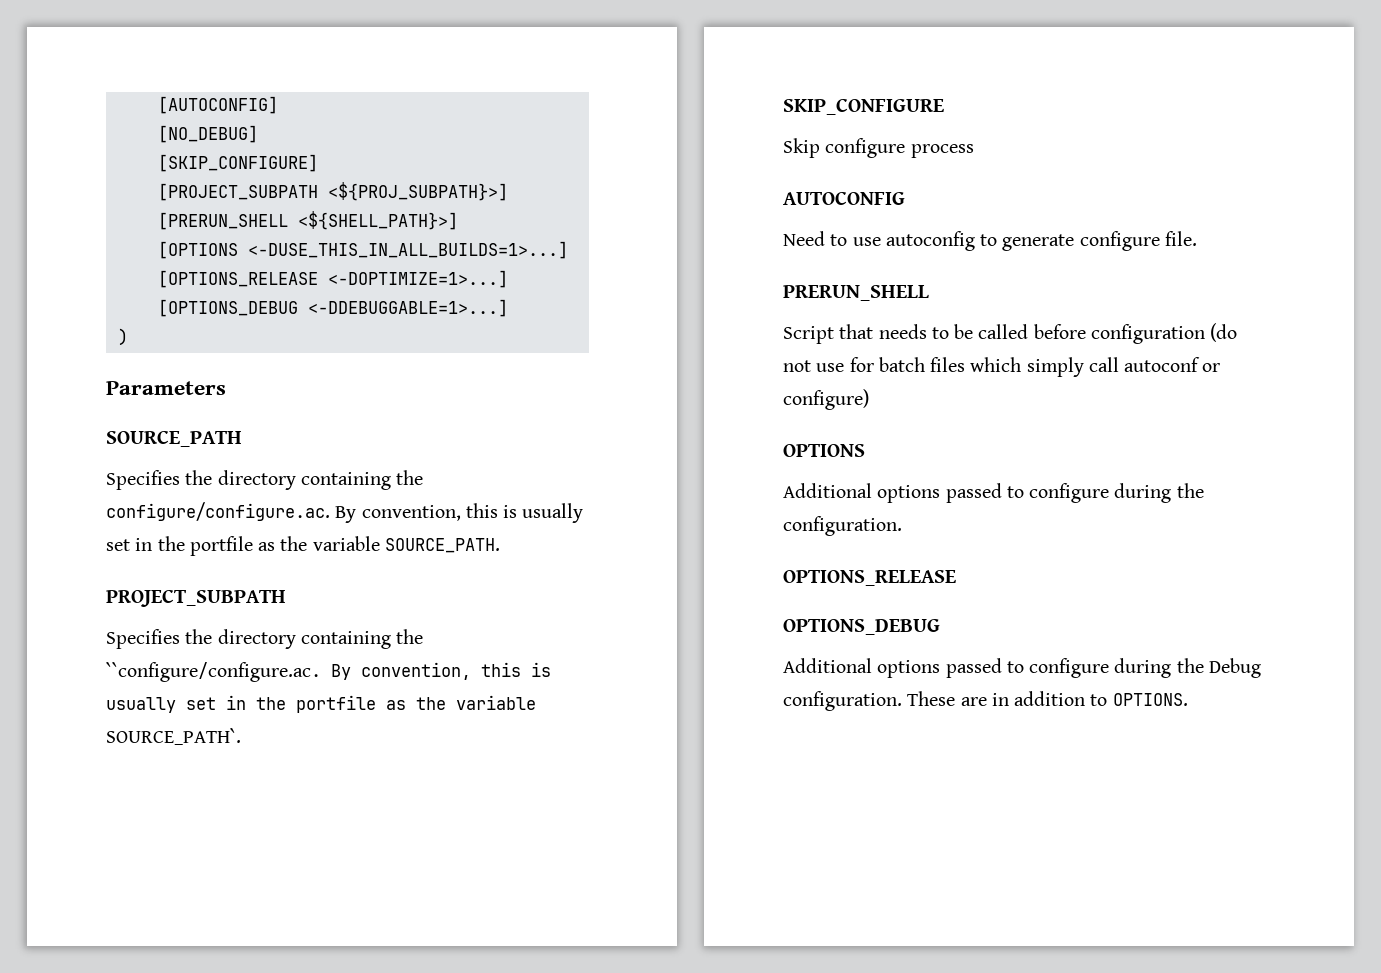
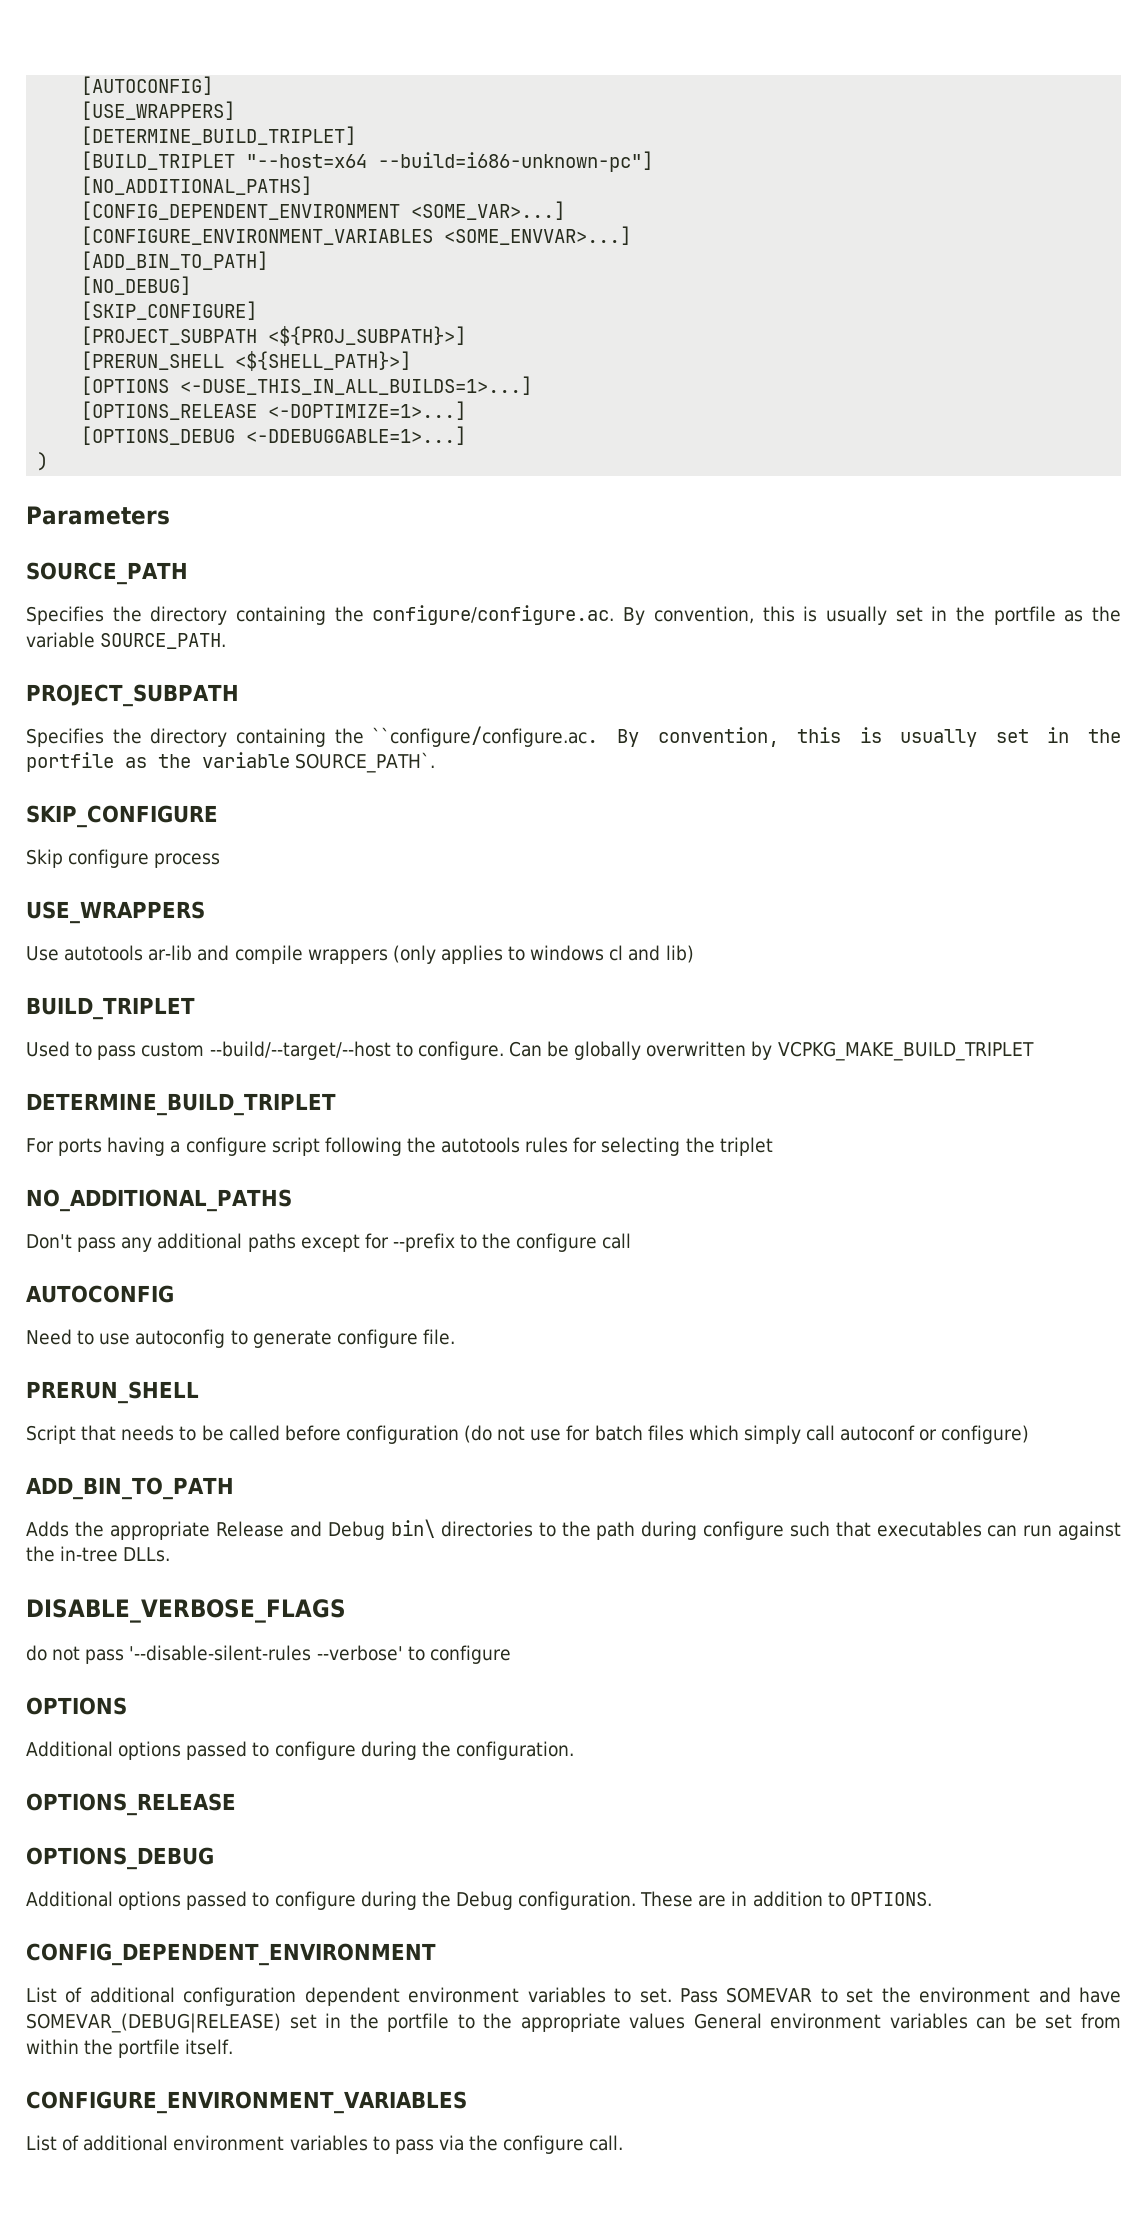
(278, 105) none -> [81,101,236,120] [81,126,357,145] [81,151,654,172] [81,176,313,195] [81,201,566,220] [81,226,632,245] [81,251,269,270] // [USE_WRAPPERS] // [DETERMINE_BUILD_TRIPLET] // [BUILD_TRIPLET "--host=x64 --build=i686-unknown-pc"] // [NO_ADDITIONAL_PATHS] // [CONFIG_DEPENDENT_ENVIRONMENT <SOME_VAR>...] // [CONFIGURE_ENVIRONMENT_VARIABLES <SOME_ENVVAR>...] // [ADD_BIN_TO_PATH]
(974, 151) none -> [26,901,205,924] [26,945,694,964] [26,997,195,1020] [26,1041,1034,1061] [26,1093,336,1116] [26,1137,773,1156] [26,1189,292,1212] [26,1233,632,1252] // USE_WRAPPERS // Use autotools ar-lib and compile wrappers (only applies to windows cl and lib) // BUILD_TRIPLET // Used to pass custom --build/--target/--host to configure. Can be globally overwritten by VCPKG_MAKE_BUILD_TRIPLET // DETERMINE_BUILD_TRIPLET // For ports having a configure script following the autotools rules for selecting the triplet // NO_ADDITIONAL_PATHS // Don't pass any additional paths except for --prefix to the configure call
(869, 399) none -> [26,1477,234,1500] [26,1519,1122,1540] [26,1546,171,1562] [26,1599,346,1623] [26,1645,511,1664] // ADD_BIN_TO_PATH // Adds the appropriate Release and Debug bin\ directories to the path during configure such that executables can run against the in-tree DLLs. // DISABLE_VERBOSE_FLAGS // do not pass '--disable-silent-rules --verbose' to configure
(1188, 699) none -> [26,1943,436,1966] [26,1987,1121,2006] [26,2013,1121,2033] [26,2039,234,2058] [26,2091,467,2114] [26,2135,624,2154] // CONFIG_DEPENDENT_ENVIRONMENT // List of additional configuration dependent environment variables to set. Pass SOMEVAR to set the environment and have SOMEVAR_(DEBUG|RELEASE) set in the portfile to the appropriate values General environment variables can be set from within the portfile itself. // CONFIGURE_ENVIRONMENT_VARIABLES // List of additional environment variables to pass via the configure call.

